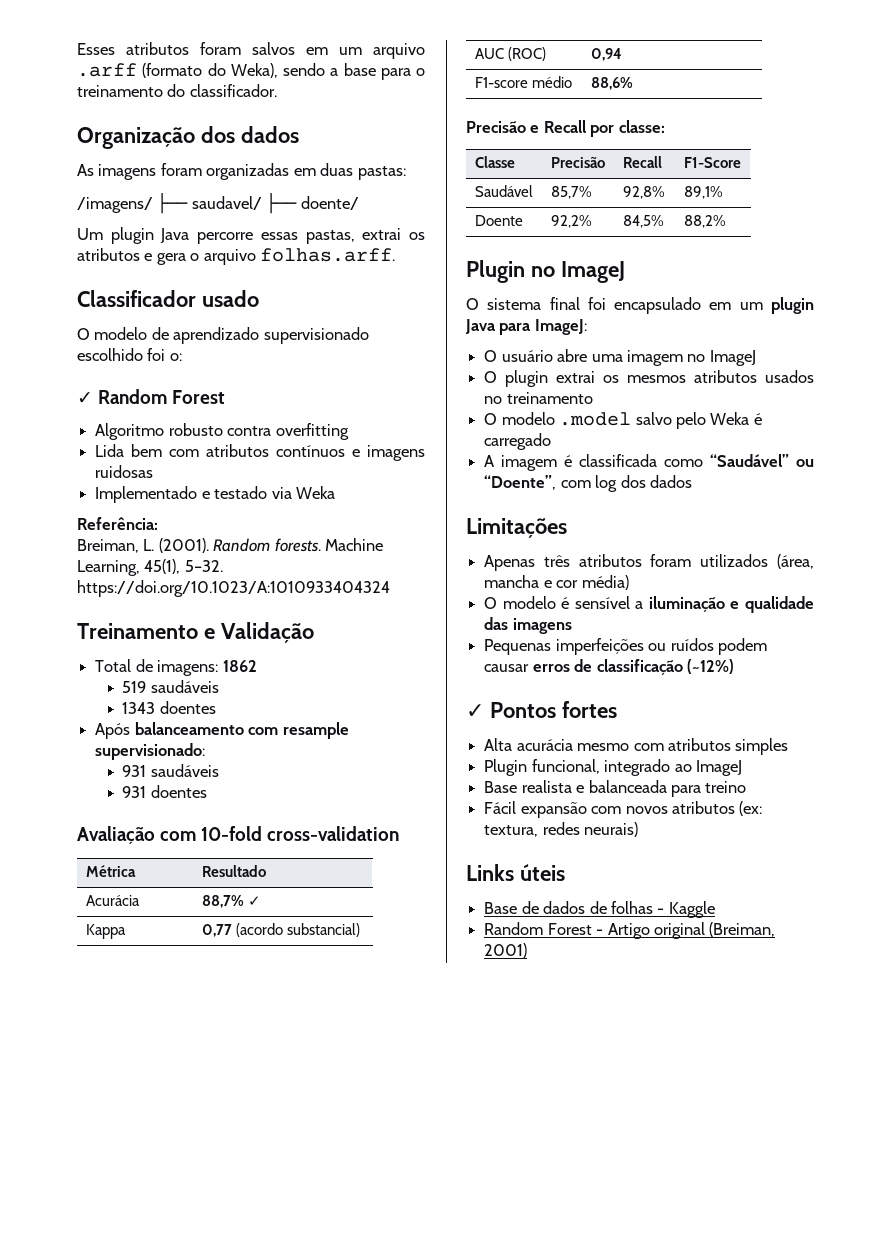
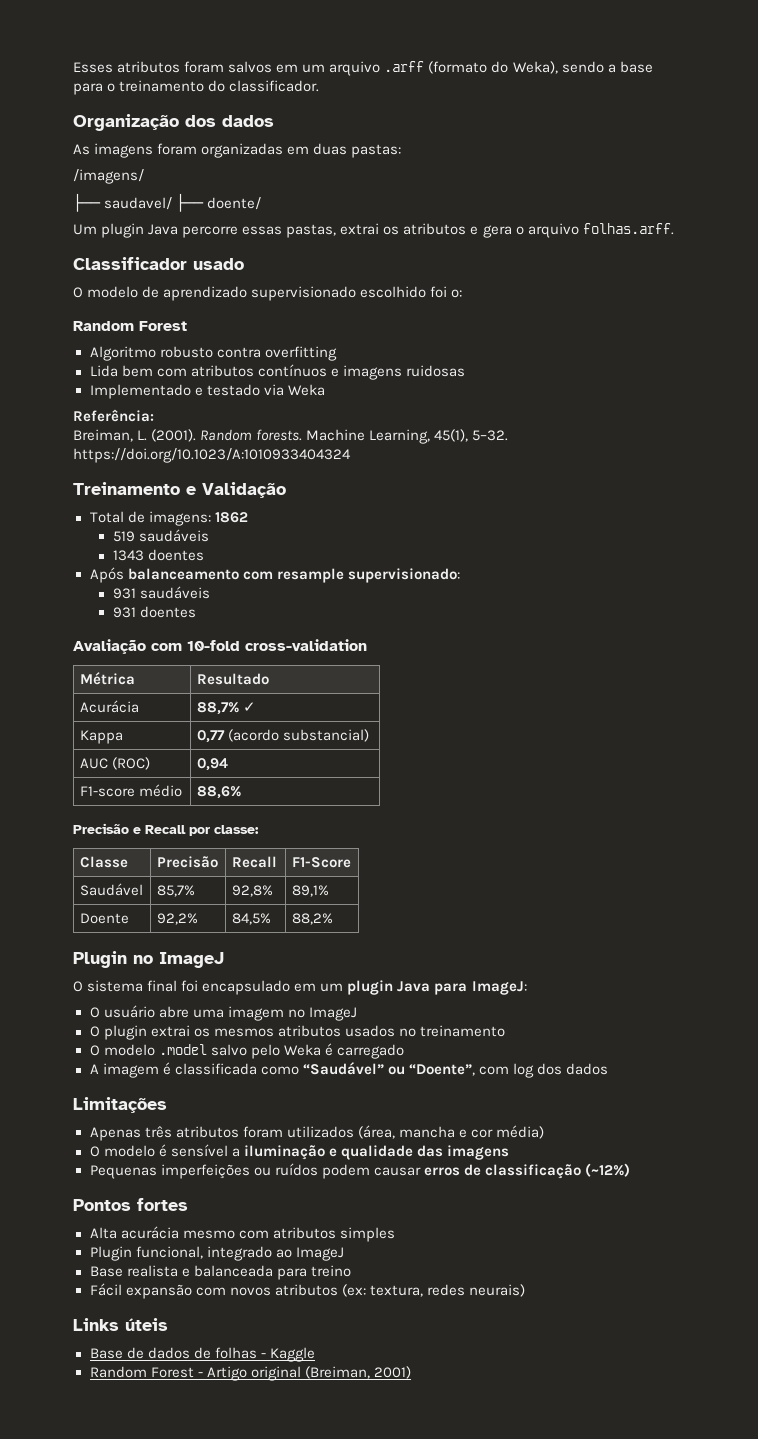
(153, 205) none -> (144, 176) //
[77,392,93,404] ✓ -> (463, 293) none
[466,704,484,718] ✓ -> (630, 1170) none

